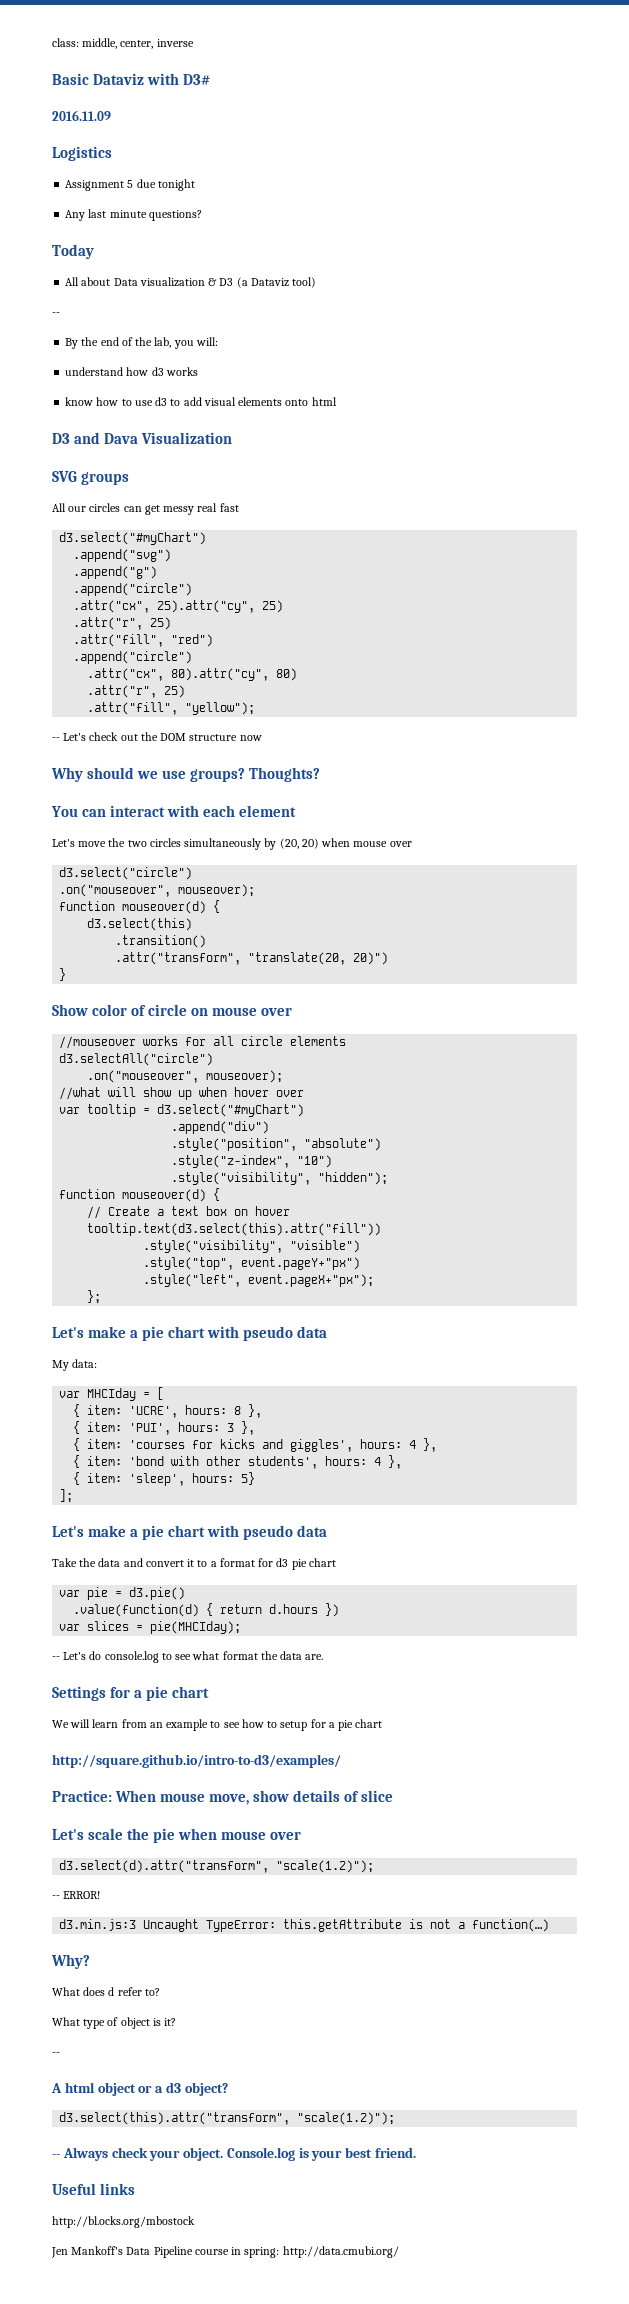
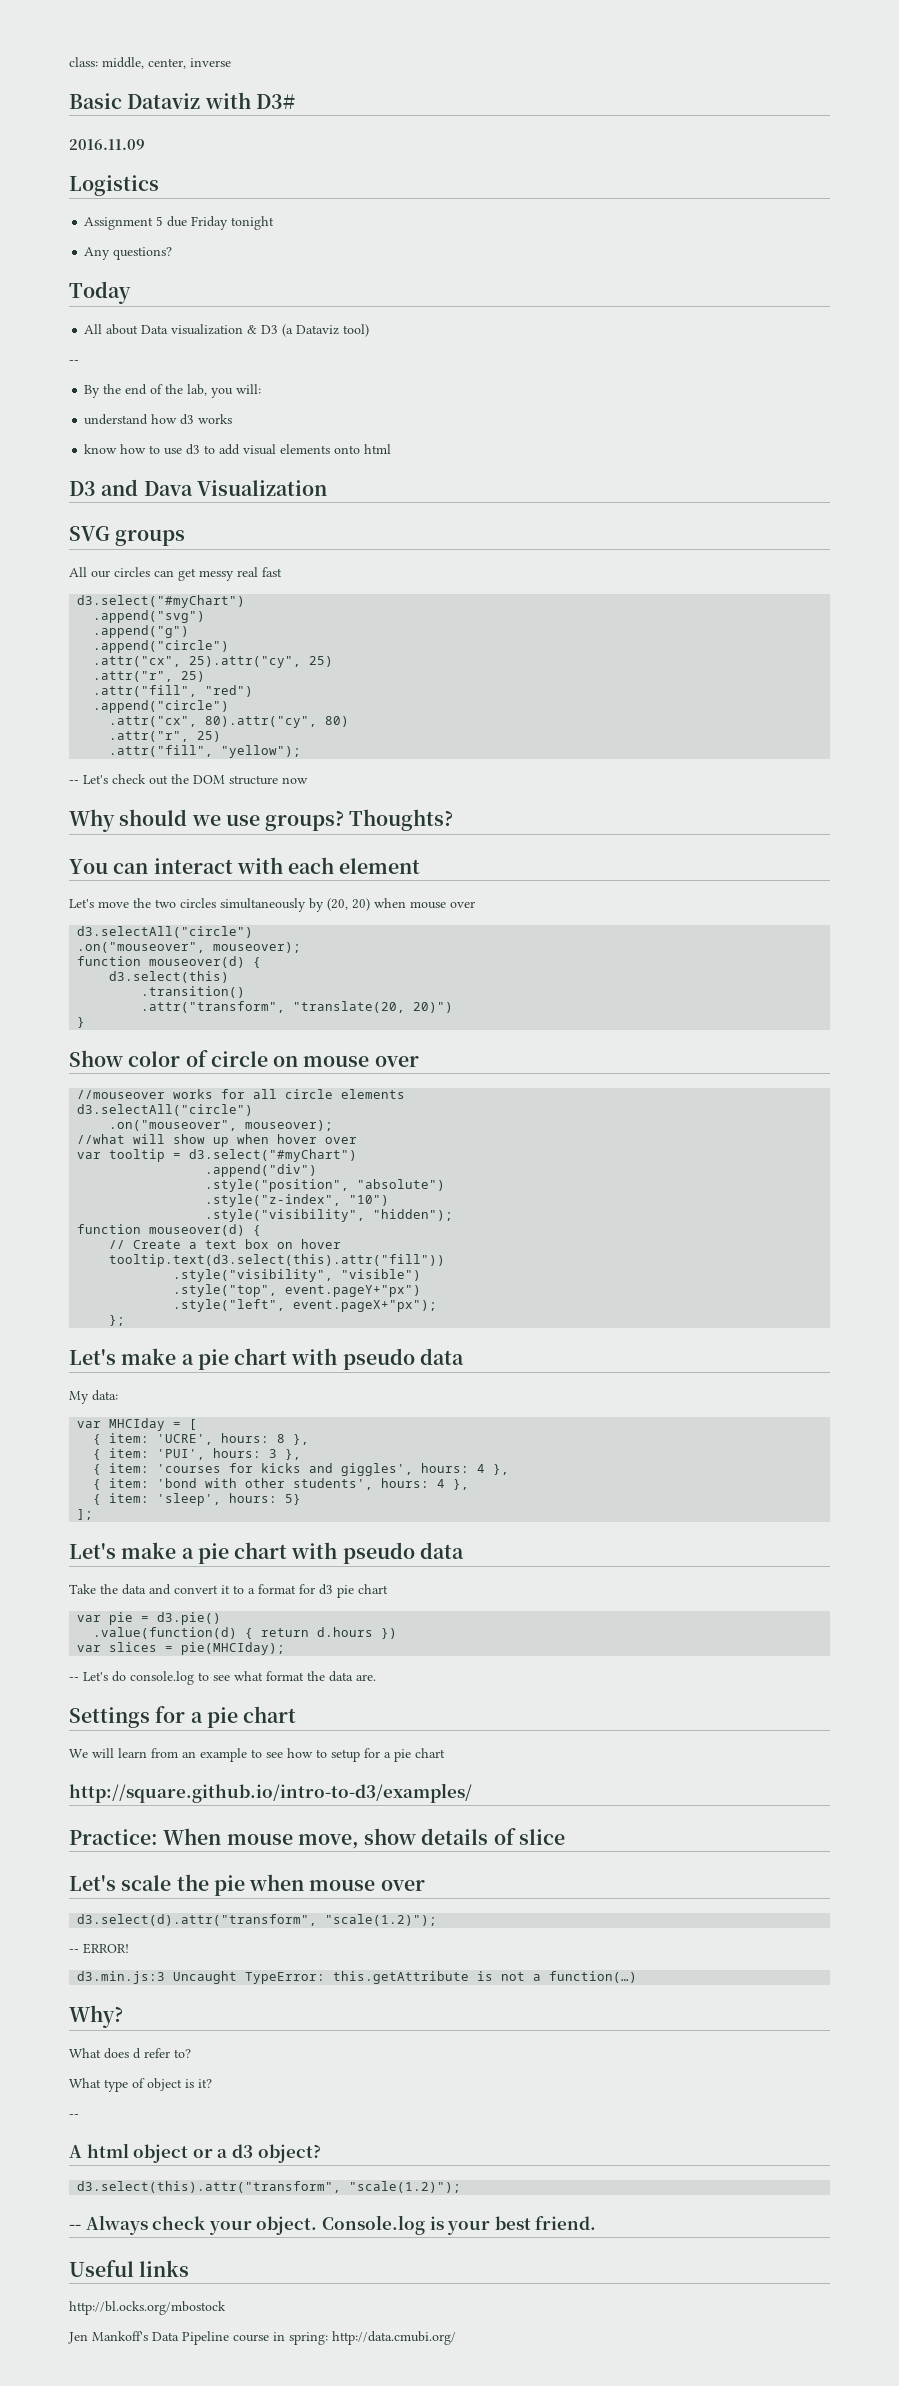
(156, 183) none -> [191,216,229,230] Friday
[88,209,147,218] last minute -> (111, 253) none
[59,867,193,880] d3.select("circle") -> [77,926,254,938] d3.selectAll("circle")

